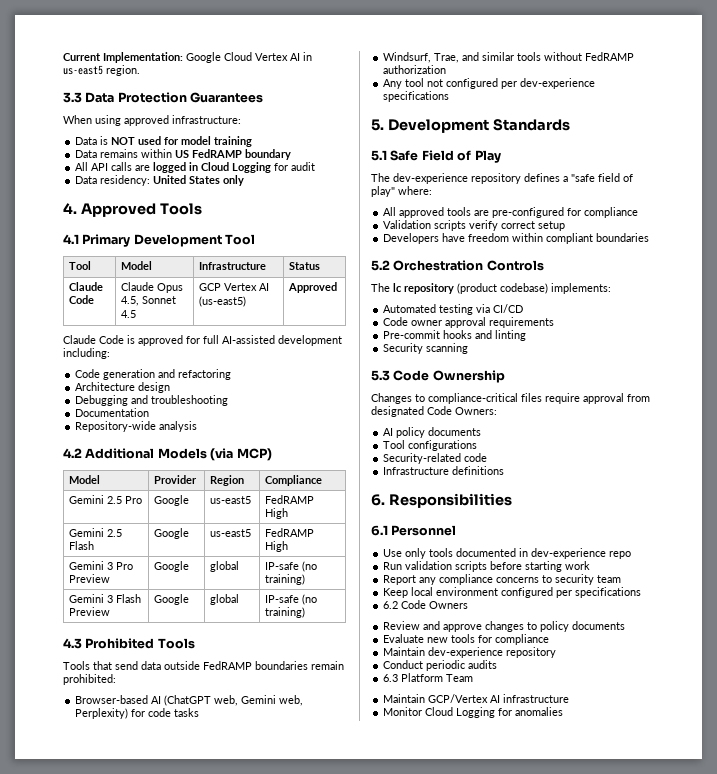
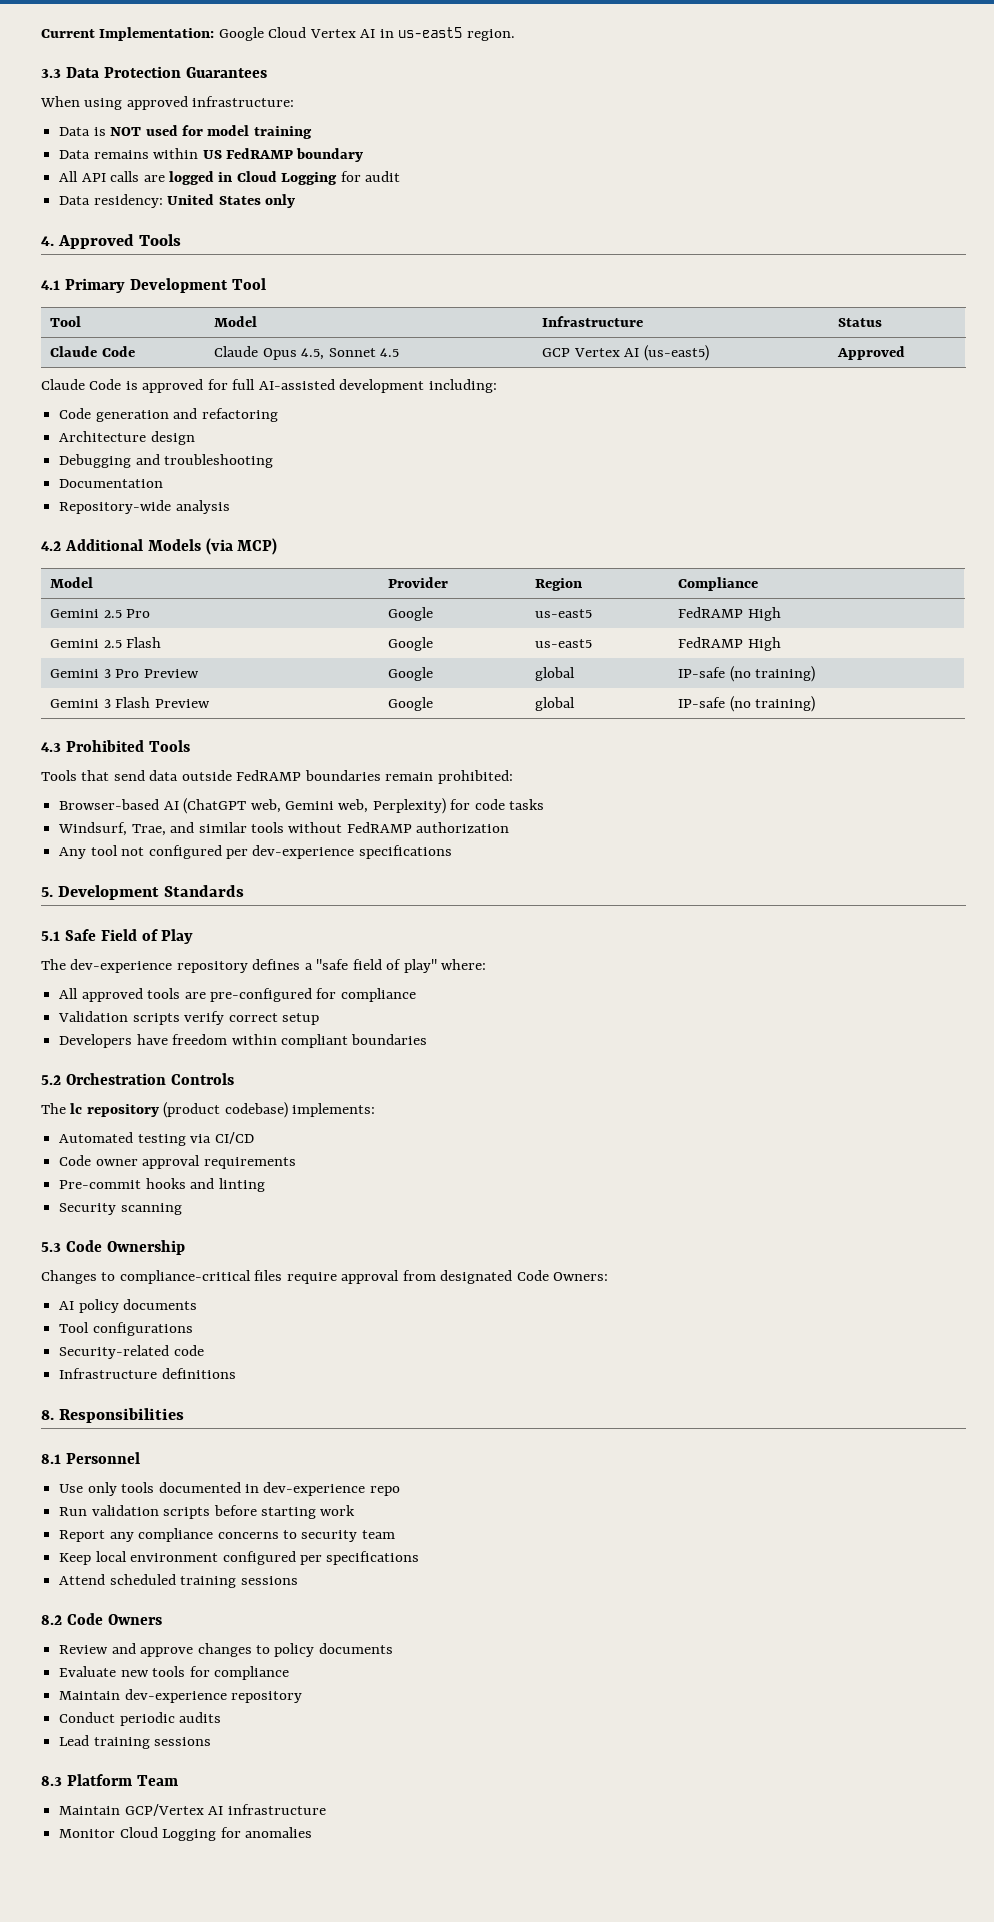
[371,494,385,506] 6. -> [41,1410,54,1420] 8.
[371,525,388,536] 6.1 -> [41,1454,61,1464] 8.1
[383,601,399,609] 6.2 -> [59,1574,298,1588] [41,1615,62,1625] Attend scheduled training sessions // 8.2
[383,674,399,682] 6.3 -> [59,1735,212,1749] [41,1776,62,1786] Lead training sessions // 8.3

